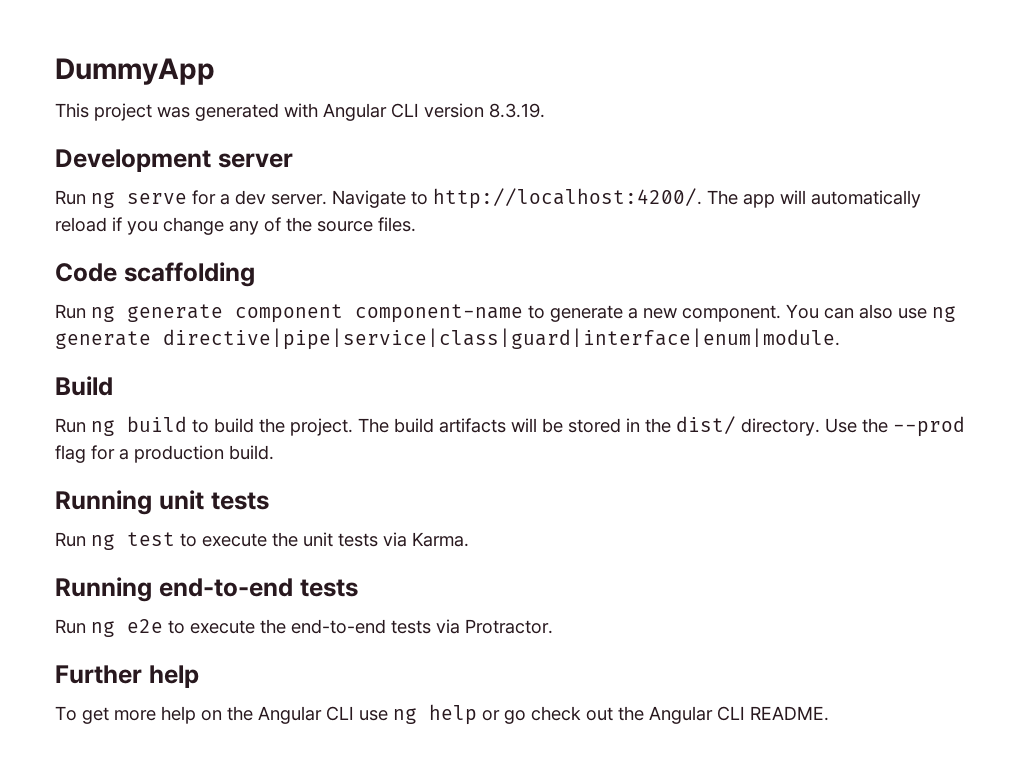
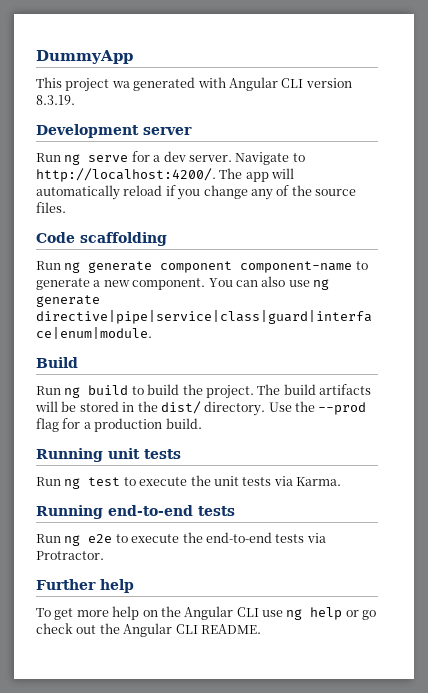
[157,107,190,118] was -> [111,81,130,88] wa

